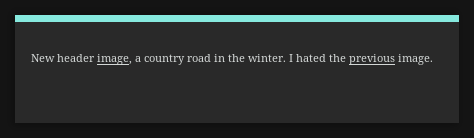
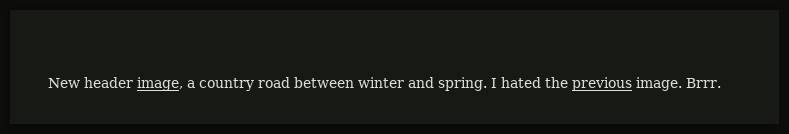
[214,54,286,62] in the winter. -> [294,77,487,91] between winter and spring.
(433, 59) none -> [686,78,721,88] Brrr.

